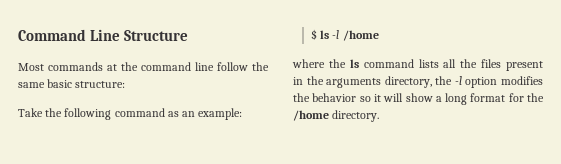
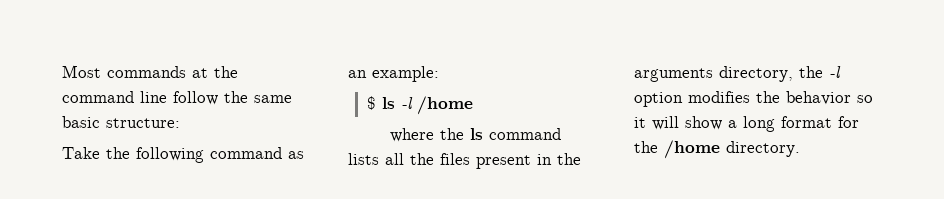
[18,29,189,41] Command Line Structure // -> (62, 71) none

